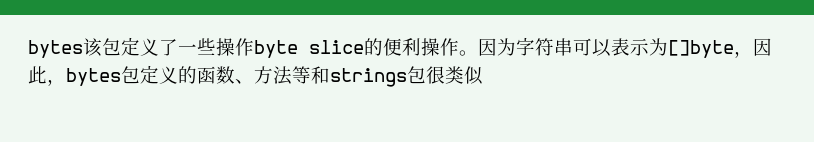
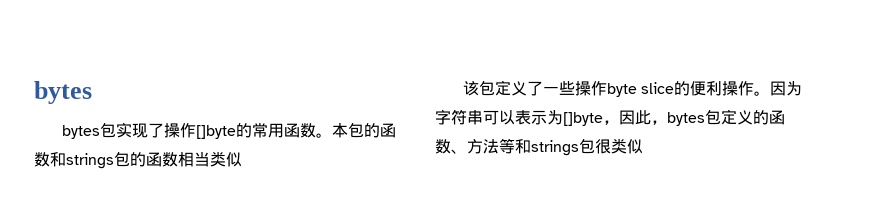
[28,40,83,58] bytes -> [34,81,92,104] [62,122,397,139] [34,151,242,169] bytes // bytes包实现了操作[]byte的常用函数。本包的函数和strings包的函数相当类似 //

